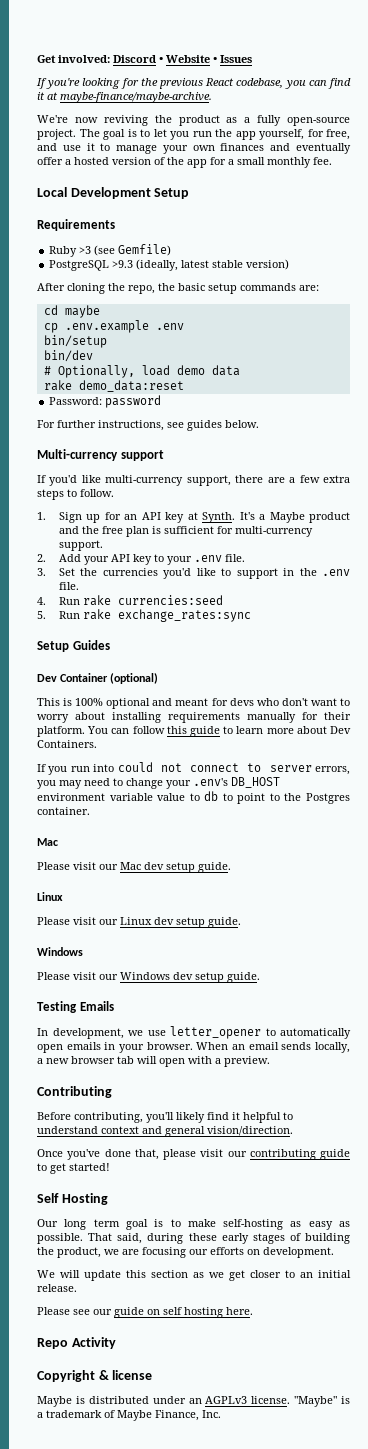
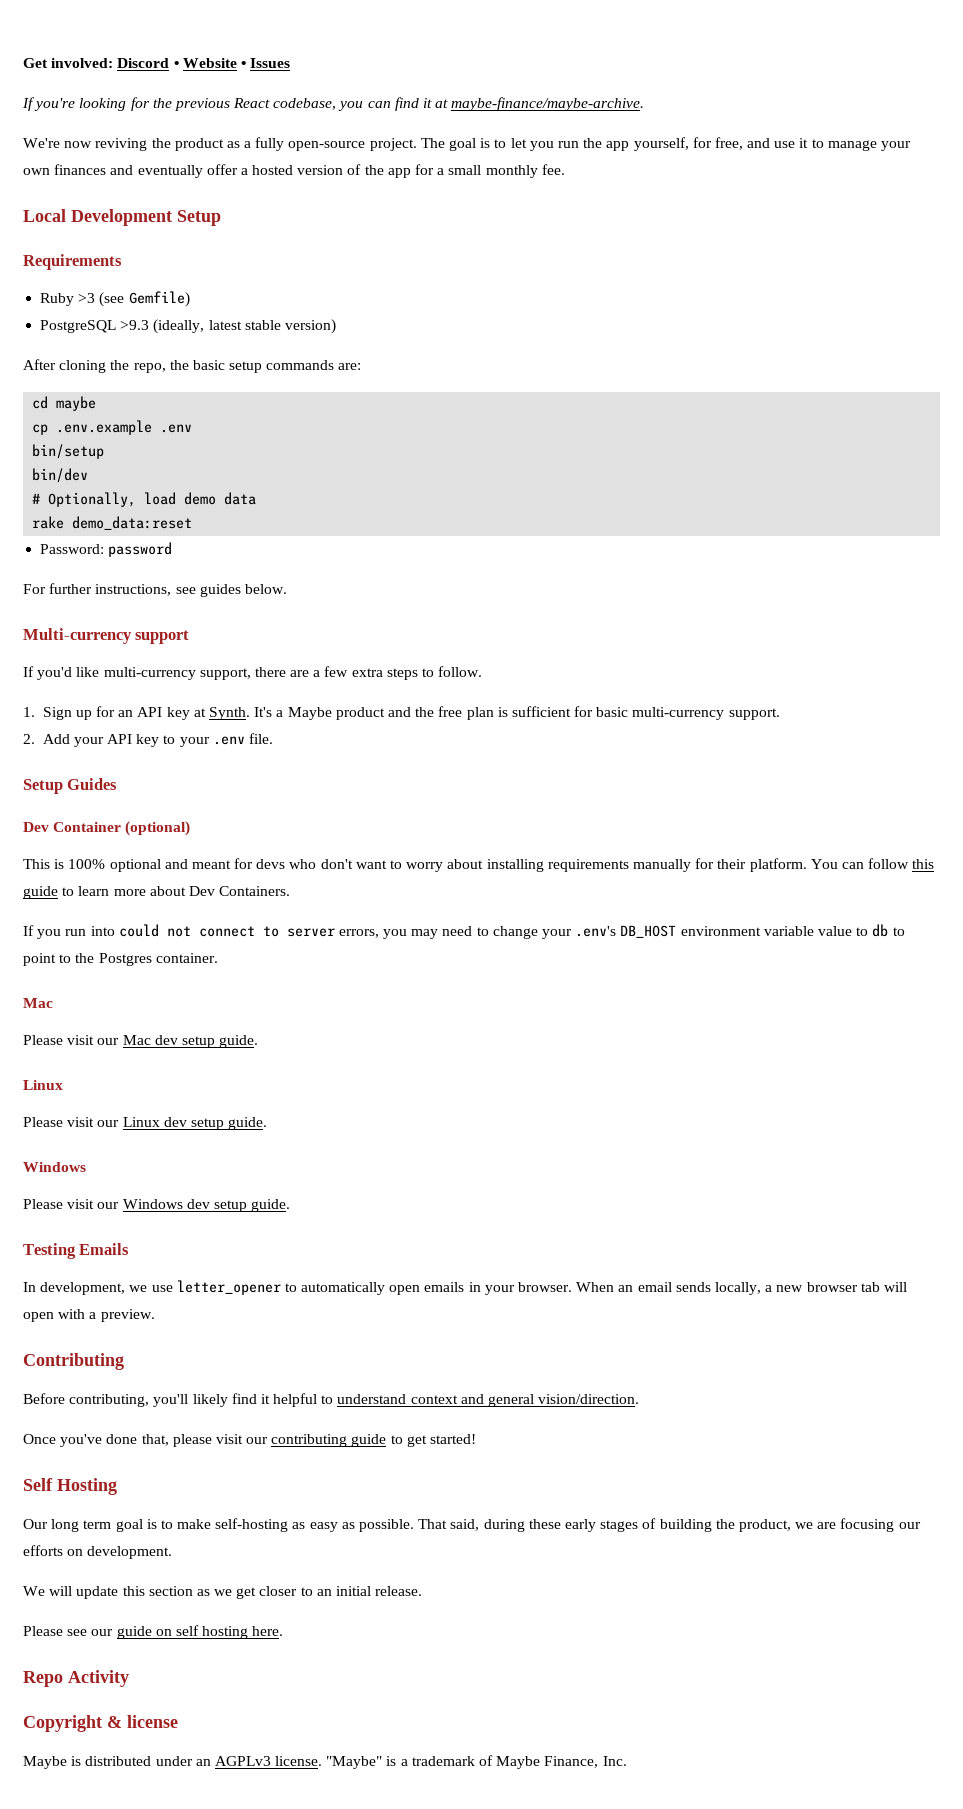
(233, 530) none -> [596,707,629,717] basic
[37,568,350,579] [58,582,79,590] [37,595,223,606] [37,609,251,622] // 3. Set the currencies you'd like to support in the .env file. // 4. Run rake currencies:seed // 5. Run rake exchange_rates:sync -> (274, 738) none

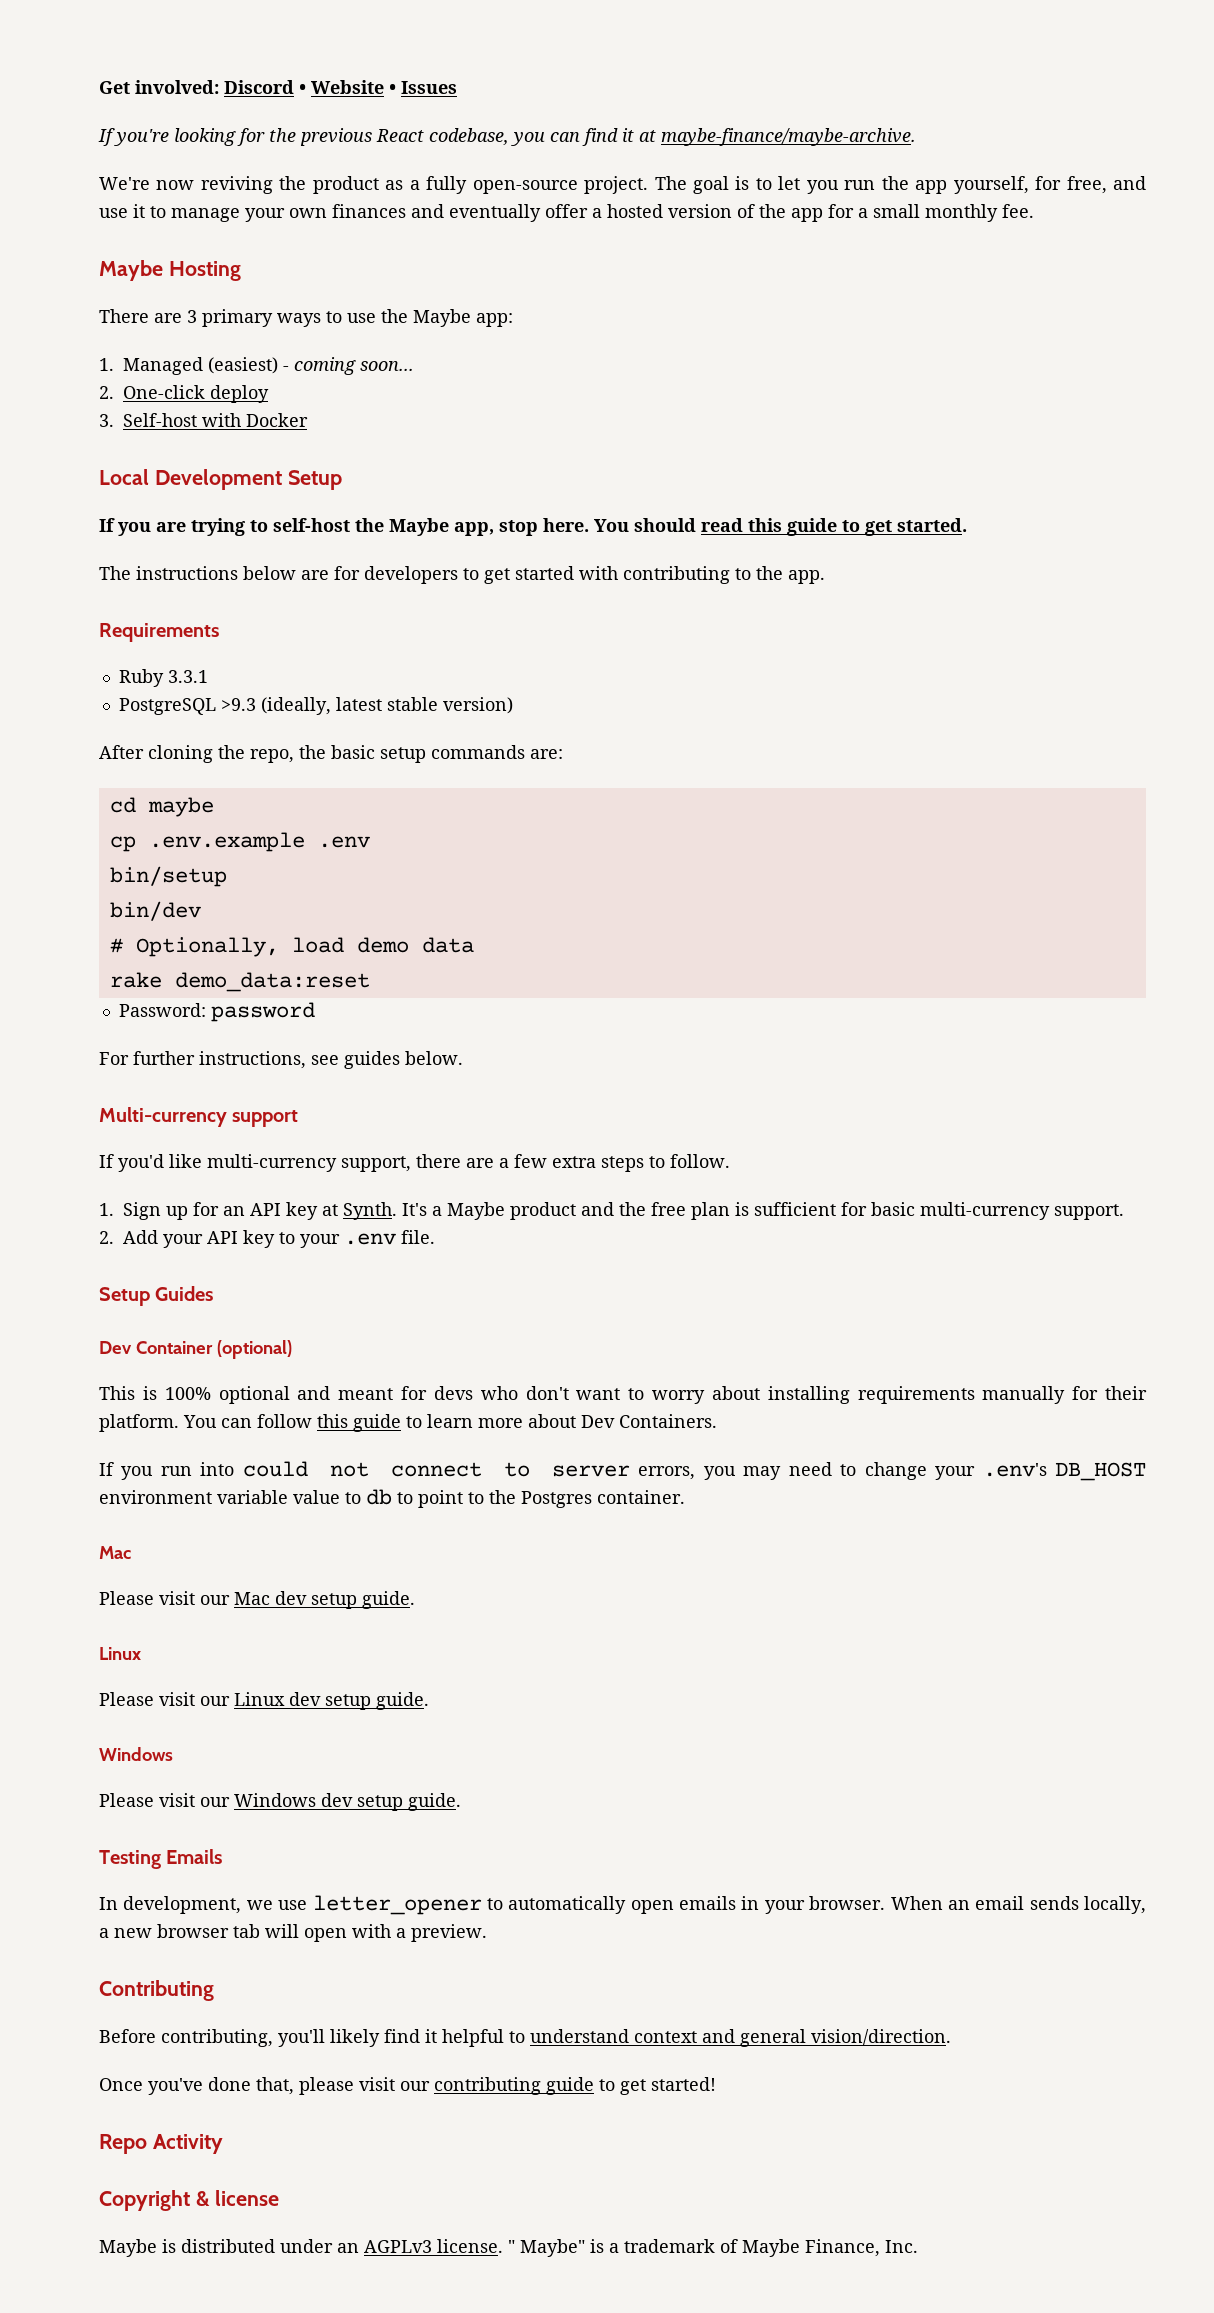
[23,209,221,226] Local Development Setup -> [99,260,241,281] [99,309,513,327] [99,357,414,375] [99,385,269,403] [99,413,308,427] [99,469,342,490] [99,518,967,536] [99,566,825,584] Maybe Hosting // There are 3 primary ways to use the Maybe app: // 1. Managed (easiest) - coming soon... // 2. One-click deploy // 3. Self-host with Docker // Local Development Setup // If you are trying to self-host the Maybe app, stop here. You should read this guide to get started. // The instructions below are for developers to get started with contributing to the app.
[78,291,190,307] >3 (see Gemfile) -> [167,670,208,683] 3.3.1
[23,1478,117,1495] [23,1518,921,1532] [23,1545,173,1559] [23,1586,423,1599] [23,1625,284,1639] // Self Hosting // Our long term goal is to make self-hosting as easy as possible. That said, during these early stages of building the product, we are focusing our efforts on development. // We will update this section as we get closer to an initial release. // Please see our guide on self hosting here. -> (716, 2084) none
[326,1756,383,1769] "Maybe" -> [508,2239,585,2257] " Maybe"

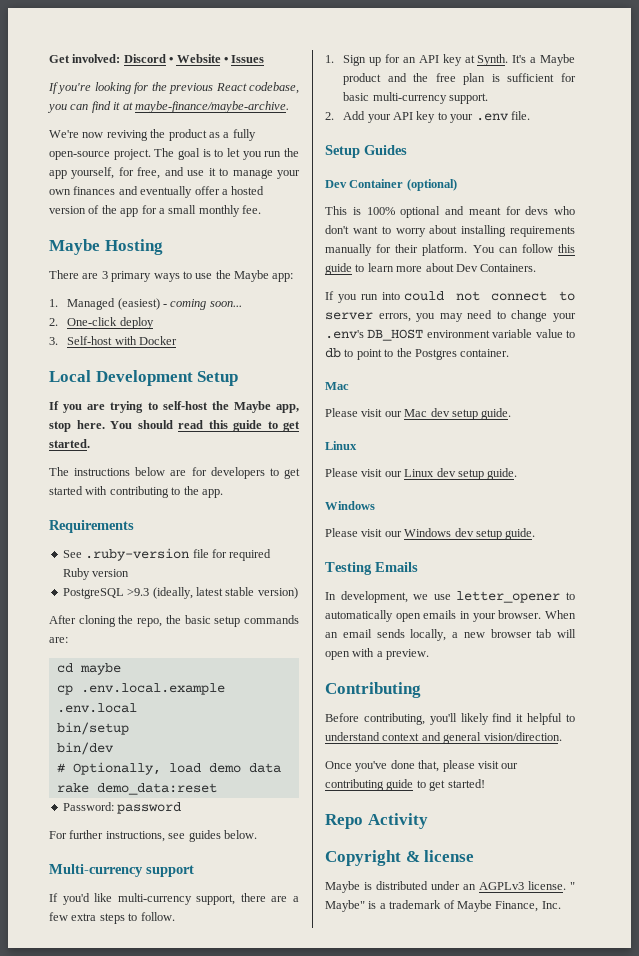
[118,669,208,687] Ruby 3.3.1 -> [62,548,272,561] [62,568,130,580] See .ruby-version file for required Ruby version
[148,832,370,852] .env.example .env -> [80,683,225,695] [56,703,137,713] .env.local.example .env.local

